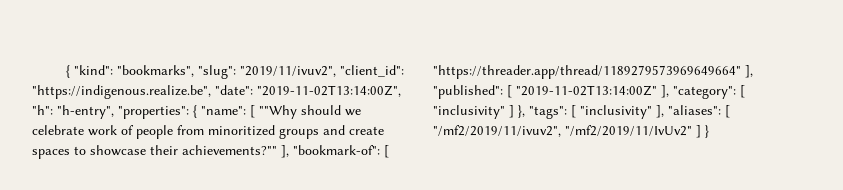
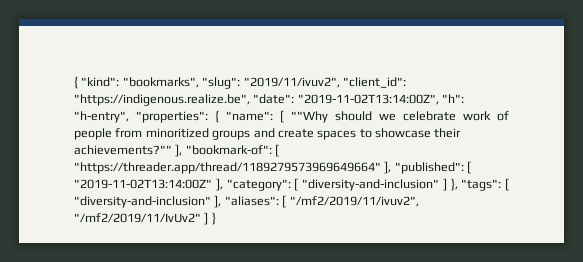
[433,105,505,119] "inclusivity" -> [302,179,439,191] "diversity-and-inclusion"
[580,105,652,119] "inclusivity" -> [74,196,211,208] "diversity-and-inclusion"

